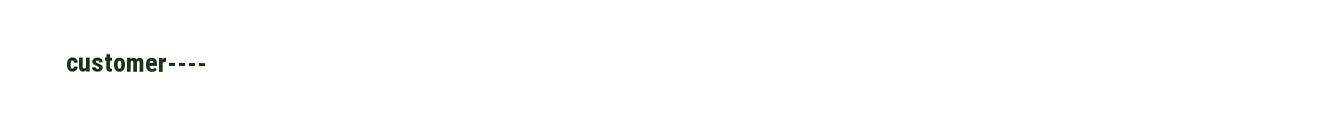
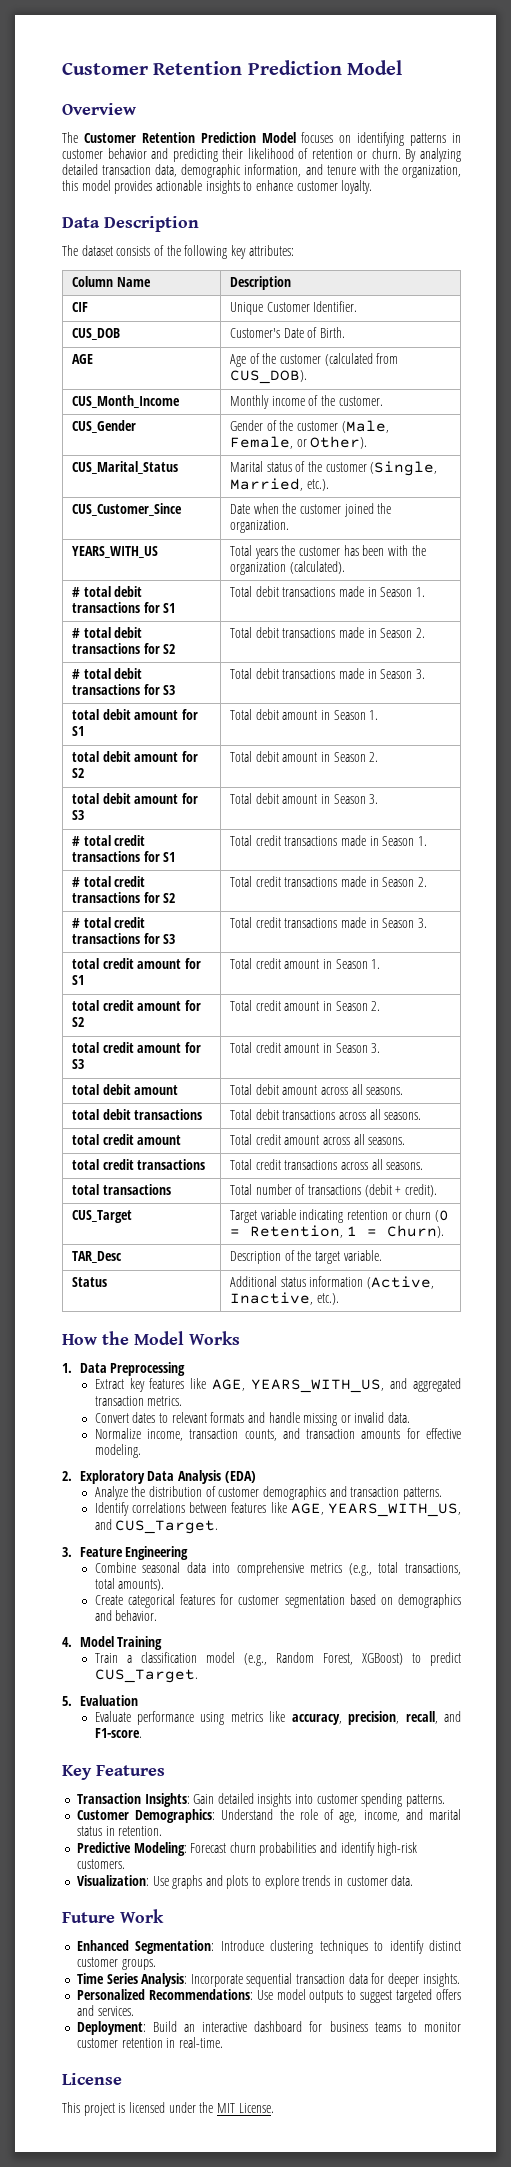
[65,53,208,73] customer---- -> [62,60,402,75] [62,103,136,115] [62,132,462,146] [62,148,461,162] [62,164,461,178] [62,180,373,194] [62,216,199,232] [62,245,294,259] [72,276,151,287] [230,276,292,290] [72,302,89,312] [230,301,358,315] [72,328,121,340] [230,327,345,338] [72,354,94,364] [230,353,399,367] [230,370,308,384] [72,395,181,408] [230,395,383,409] [72,420,137,433] [230,420,389,433] [230,436,368,449] [72,461,179,474] [230,461,438,476] [230,478,329,491] [72,503,183,516] [230,503,392,517] [230,520,290,533] [72,546,159,558] [230,545,426,559] [230,561,345,575] [72,586,143,597] [72,602,176,613] [230,586,425,597] [72,627,143,638] [72,643,176,654] [230,627,425,638] [72,668,143,679] [72,684,176,695] [230,668,425,679] [72,709,198,720] [72,726,85,736] [230,709,379,720] [72,751,198,762] [72,768,85,778] [230,751,379,762] [72,793,198,804] [72,810,85,820] [230,793,379,804] [72,835,146,846] [72,851,176,862] [230,835,427,846] [72,876,146,887] [72,892,176,903] [230,876,427,887] [72,917,146,928] [72,933,176,944] [230,917,427,928] [72,958,201,969] [72,975,85,985] [230,958,381,969] [72,1000,201,1011] [72,1017,85,1027] [230,1000,381,1011] [72,1042,201,1053] [72,1059,85,1069] [230,1042,381,1053] [72,1084,179,1095] [230,1084,404,1095] [72,1109,203,1120] [230,1109,422,1120] [72,1134,182,1145] [230,1134,406,1145] [72,1159,206,1170] [230,1159,424,1170] [72,1184,171,1195] [230,1184,437,1197] [72,1210,133,1223] [230,1209,449,1223] [230,1225,444,1238] [72,1251,122,1263] [230,1250,382,1264] [72,1277,108,1287] [230,1276,434,1289] [230,1292,339,1305] [62,1331,240,1345] [62,1362,186,1376] [94,1378,461,1393] [94,1396,183,1406] [94,1412,411,1426] [94,1428,461,1441] [94,1444,141,1458] [62,1470,256,1484] [94,1486,442,1500] [94,1502,461,1517] [94,1519,219,1534] [62,1546,189,1560] [94,1562,461,1576] [94,1578,165,1591] [94,1594,461,1608] [94,1610,158,1621] [62,1636,163,1650] [94,1652,461,1666] [94,1669,198,1683] [62,1695,138,1706] [94,1711,461,1725] [94,1728,142,1738] [62,1765,165,1780] [76,1793,446,1807] [76,1809,461,1823] [76,1826,163,1836] [76,1842,418,1856] [76,1859,125,1869] [76,1875,414,1889] [62,1909,164,1923] [76,1940,461,1954] [76,1957,156,1970] [76,1973,460,1987] [76,1989,461,2003] [76,2005,134,2016] [76,2021,461,2035] [76,2037,223,2048] [62,2073,122,2085] [62,2102,274,2116] Customer Retention Prediction Model // Overview // The Customer Retention Prediction Model focuses on identifying patterns in customer behavior and predicting their likelihood of retention or churn. By analyzing detailed transaction data, demographic information, and tenure with the organization, this model provides actionable insights to enhance customer loyalty. // Data Description // The dataset consists of the following key attributes: // Column Name | Description // CIF | Unique Customer Identifier. // CUS_DOB | Customer's Date of Birth. // AGE | Age of the customer (calculated from CUS_DOB). // CUS_Month_Income | Monthly income of the customer. // CUS_Gender | Gender of the customer (Male, Female, or Other). // CUS_Marital_Status | Marital status of the customer (Single, Married, etc.). // CUS_Customer_Since | Date when the customer joined the organization. // YEARS_WITH_US | Total years the customer has been with the organization (calculated). // # total debit transactions for S1 | Total debit transactions made in Season 1. // # total debit transactions for S2 | Total debit transactions made in Season 2. // # total debit transactions for S3 | Total debit transactions made in Season 3. // total debit amount for S1 | Total debit amount in Season 1. // total debit amount for S2 | Total debit amount in Season 2. // total debit amount for S3 | Total debit amount in Season 3. // # total credit transactions for S1 | Total credit transactions made in Season 1. // # total credit transactions for S2 | Total credit transactions made in Season 2. // # total credit transactions for S3 | Total credit transactions made in Season 3. // total credit amount for S1 | Total credit amount in Season 1. // total credit amount for S2 | Total credit amount in Season 2. // total credit amount for S3 | Total credit amount in Season 3. // total debit amount | Total debit amount across all seasons. // total debit transactions | Total debit transactions across all seasons. // total credit amount | Total credit amount across all seasons. // total credit transactions | Total credit transactions across all seasons. // total transactions | Total number of transactions (debit + credit). // CUS_Target | Target variable indicating retention or churn (0 = Retention, 1 = Churn). // TAR_Desc | Description of the target variable. // Status | Additional status information (Active, Inactive, etc.). // How the Model Works // 1. Data Preprocessing // Extract key features like AGE, YEARS_WITH_US, and aggregated transaction metrics. // Convert dates to relevant formats and handle missing or invalid data. // Normalize income, transaction counts, and transaction amounts for effective modeling. // 2. Exploratory Data Analysis (EDA) // Analyze the distribution of customer demographics and transaction patterns. // Identify correlations between features like AGE, YEARS_WITH_US, and CUS_Target. // 3. Feature Engineering // Combine seasonal data into comprehensive metrics (e.g., total transactions, total amounts). // Create categorical features for customer segmentation based on demographics and behavior. // 4. Model Training // Train a classification model (e.g., Random Forest, XGBoost) to predict CUS_Target. // 5. Evaluation // Evaluate performance using metrics like accuracy, precision, recall, and F1-score. // Key Features // Transaction Insights: Gain detailed insights into customer spending patterns. // Customer Demographics: Understand the role of age, income, and marital status in retention. // Predictive Modeling: Forecast churn probabilities and identify high-risk customers. // Visualization: Use graphs and plots to explore trends in customer data. // Future Work // Enhanced Segmentation: Introduce clustering techniques to identify distinct customer groups. // Time Series Analysis: Incorporate sequential transaction data for deeper insights. // Personalized Recommendations: Use model outputs to suggest targeted offers and services. // Deployment: Build an interactive dashboard for business teams to monitor customer retention in real-time. // License // This project is licensed under the MIT License.

